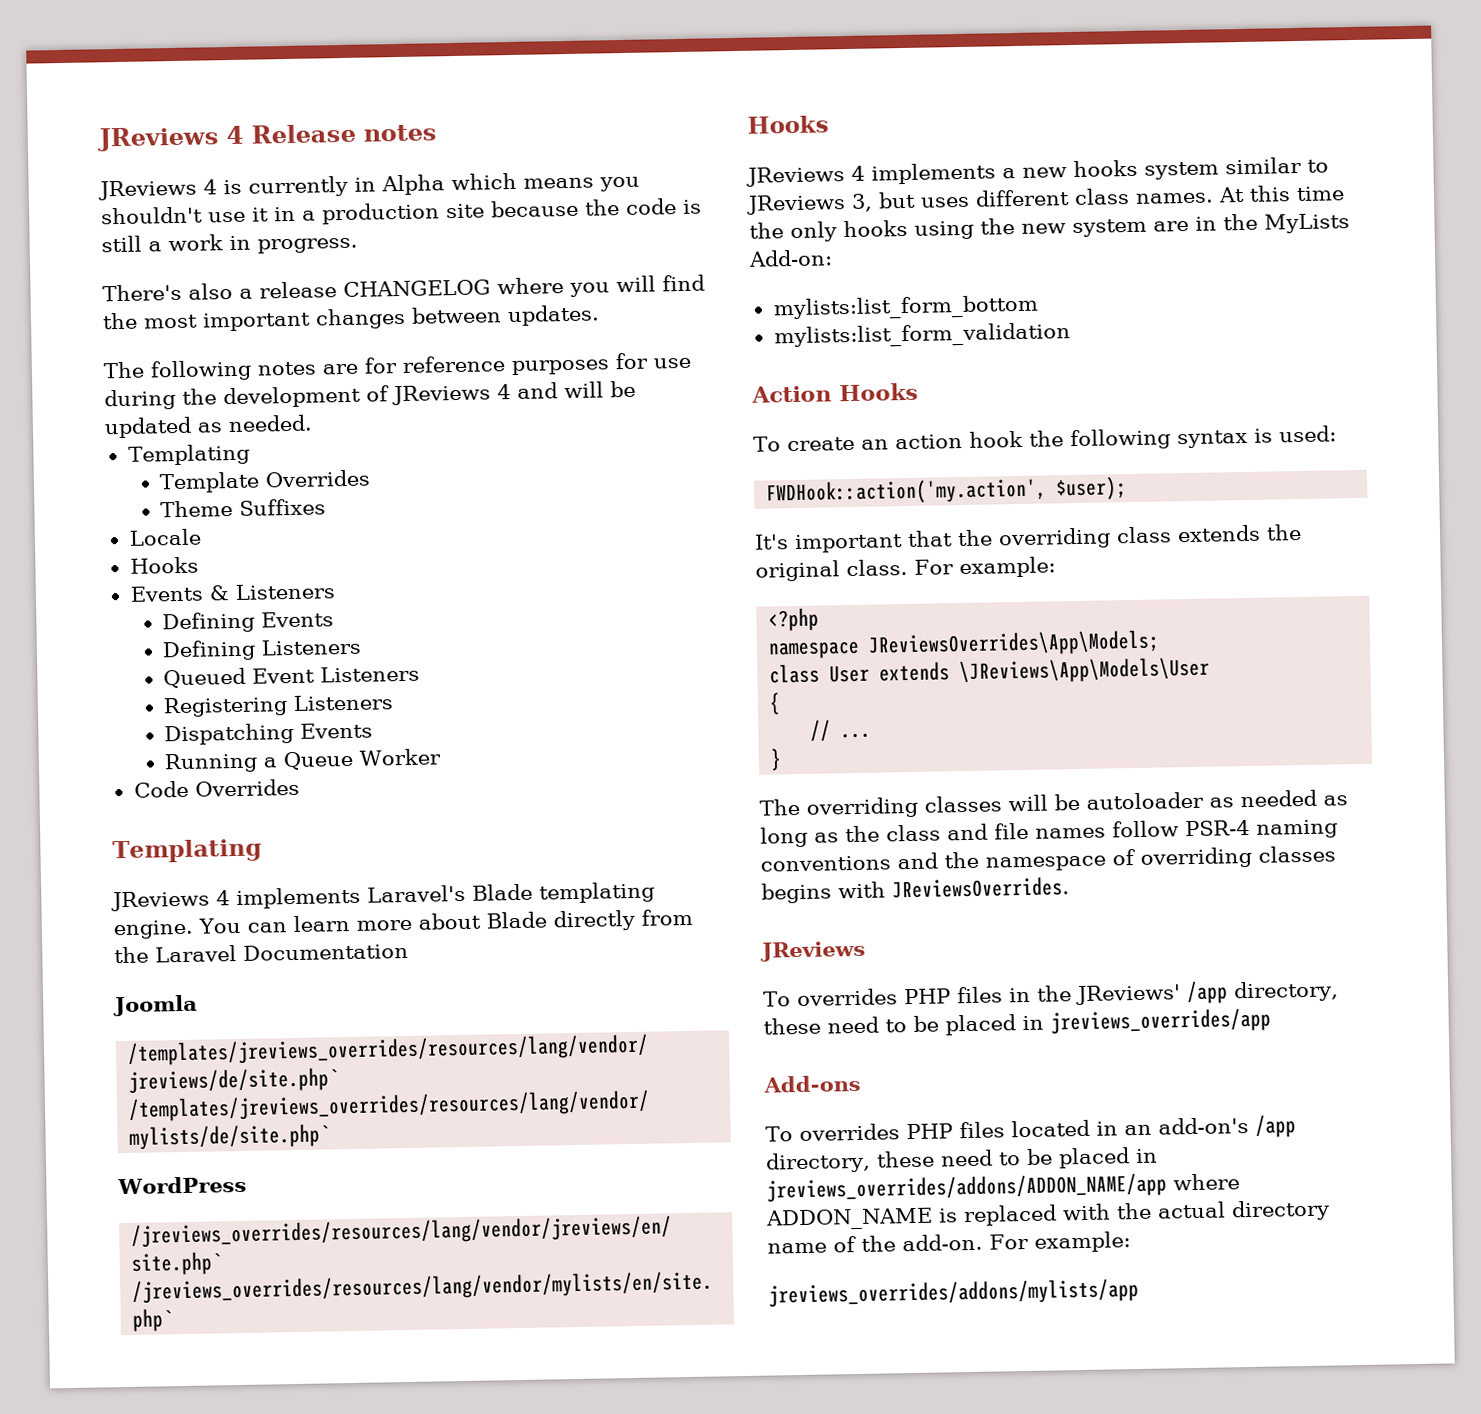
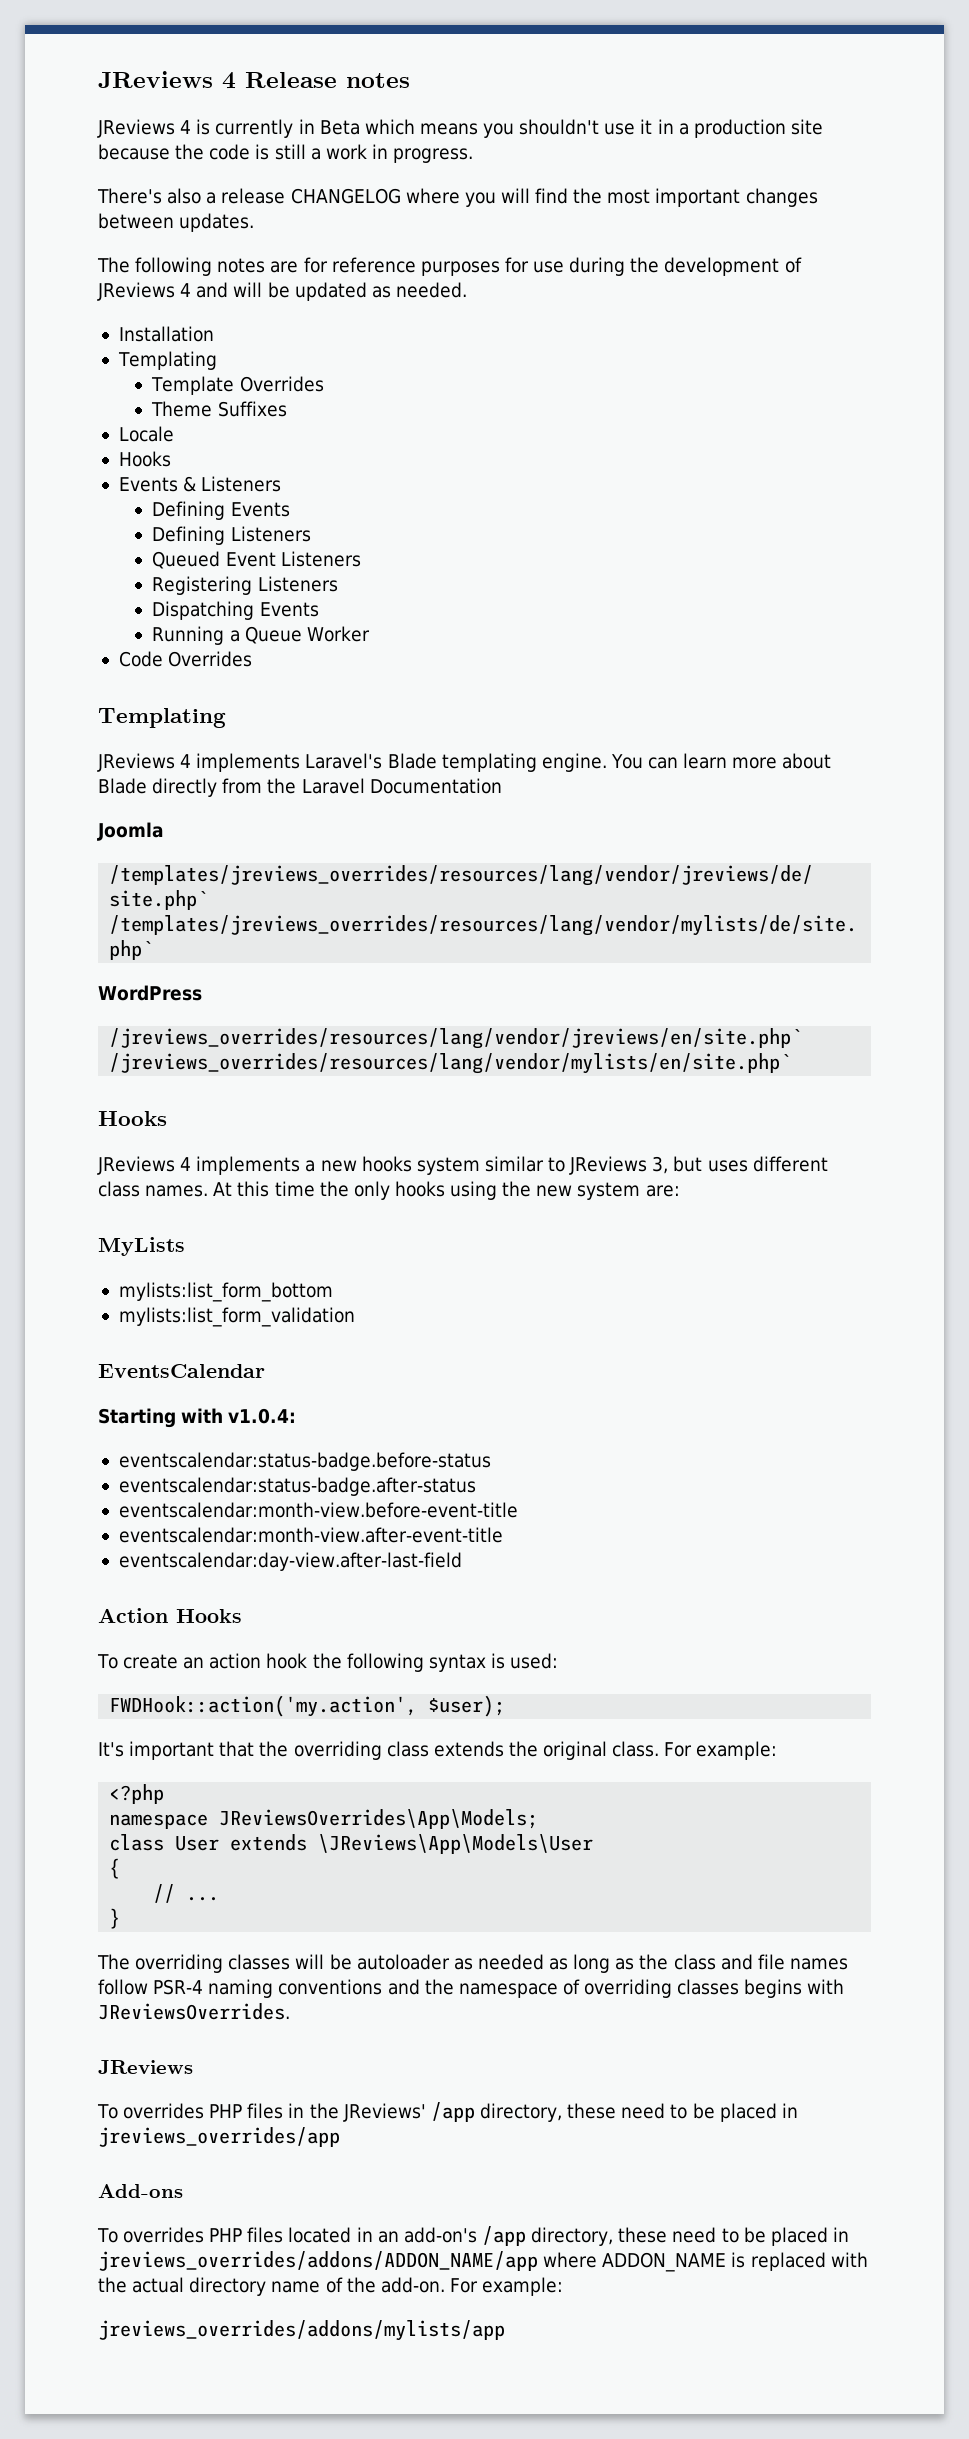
[381,174,445,196] Alpha -> [319,120,360,135] Beta
(313, 423) none -> [118,326,214,342] // Installation
[1153,213,1258,232] are in the -> [645,1185,680,1197] are: //
[748,249,833,267] Add-on: -> (185, 1246) none
(1071, 335) none -> [98,1364,265,1378] [98,1408,297,1428] [118,1452,491,1471] [118,1477,476,1496] [118,1502,518,1518] [118,1527,503,1543] [118,1552,462,1571] // EventsCalendar // Starting with v1.0.4: // eventscalendar:status-badge.before-status // eventscalendar:status-badge.after-status // eventscalendar:month-view.before-event-title // eventscalendar:month-view.after-event-title // eventscalendar:day-view.after-last-field

